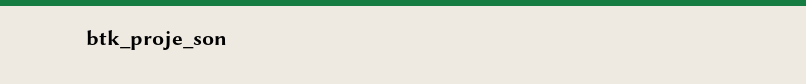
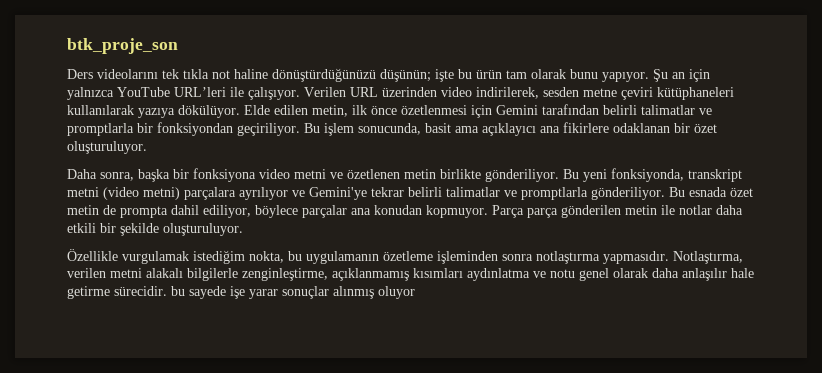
(227, 40) none -> [67,68,710,82] [67,87,734,100] [67,104,712,118] [67,122,717,136] [67,141,147,154] [67,168,742,182] [67,187,753,200] [67,205,743,218] [67,223,243,236] [67,249,743,264] [67,268,754,281] [67,286,415,299] // Ders videolarını tek tıkla not haline dönüştürdüğünüzü düşünün; işte bu ürün tam olarak bunu yapıyor. Şu an için yalnızca YouTube URL’leri ile çalışıyor. Verilen URL üzerinden video indirilerek, sesden metne çeviri kütüphaneleri kullanılarak yazıya dökülüyor. Elde edilen metin, ilk önce özetlenmesi için Gemini tarafından belirli talimatlar ve promptlarla bir fonksiyondan geçiriliyor. Bu işlem sonucunda, basit ama açıklayıcı ana fikirlere odaklanan bir özet oluşturuluyor. // Daha sonra, başka bir fonksiyona video metni ve özetlenen metin birlikte gönderiliyor. Bu yeni fonksiyonda, transkript metni (video metni) parçalara ayrılıyor ve Gemini'ye tekrar belirli talimatlar ve promptlarla gönderiliyor. Bu esnada özet metin de prompta dahil ediliyor, böylece parçalar ana konudan kopmuyor. Parça parça gönderilen metin ile notlar daha etkili bir şekilde oluşturuluyor. // Özellikle vurgulamak istediğim nokta, bu uygulamanın özetleme işleminden sonra notlaştırma yapmasıdır. Notlaştırma, verilen metni alakalı bilgilerle zenginleştirme, açıklanmamış kısımları aydınlatma ve notu genel olarak daha anlaşılır hale getirme sürecidir. bu sayede işe yarar sonuçlar alınmış oluyor

